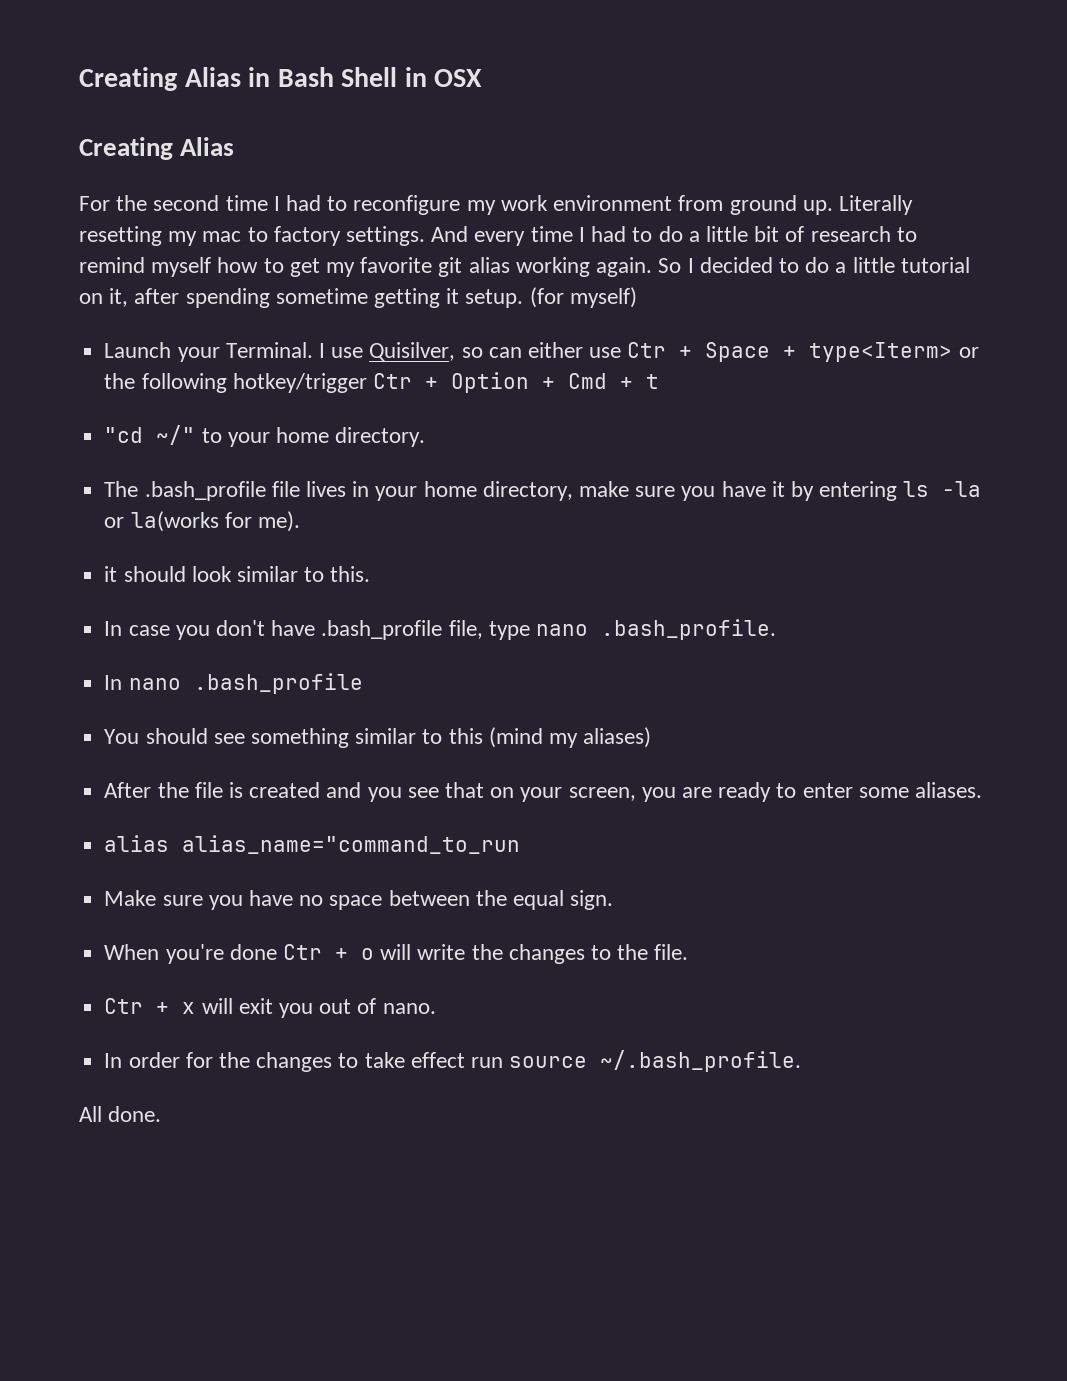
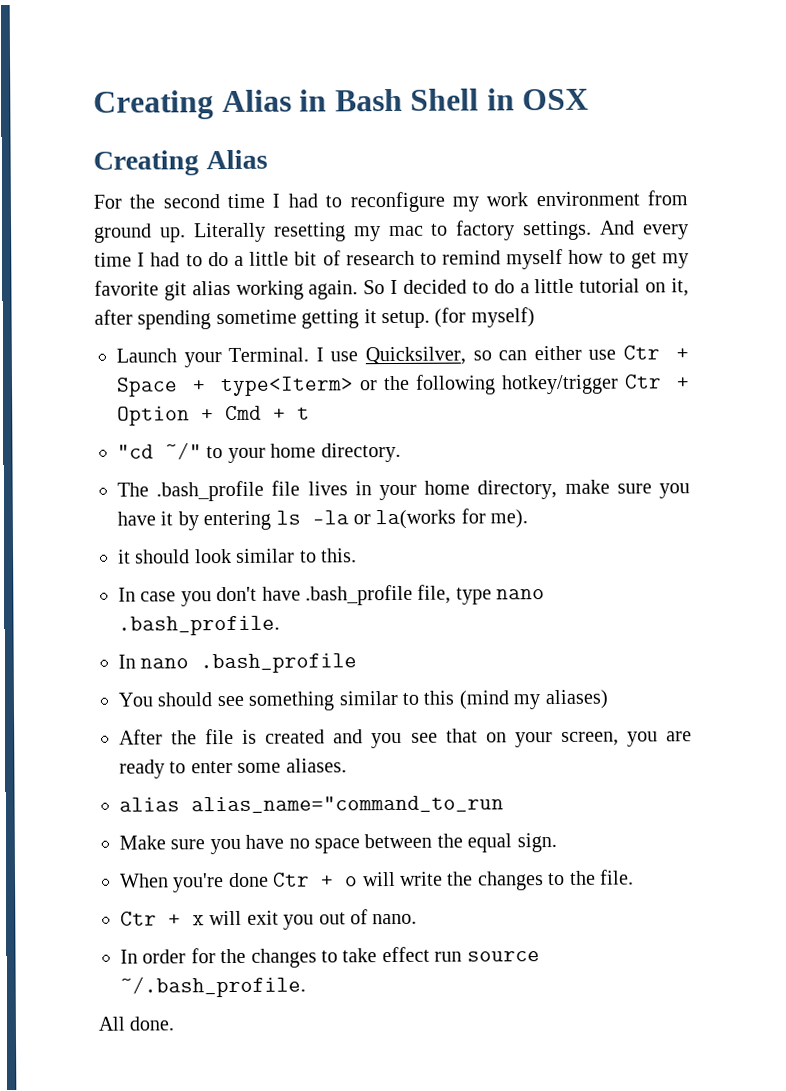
[369,342,456,361] Quisilver, -> [365,346,467,366] Quicksilver,

